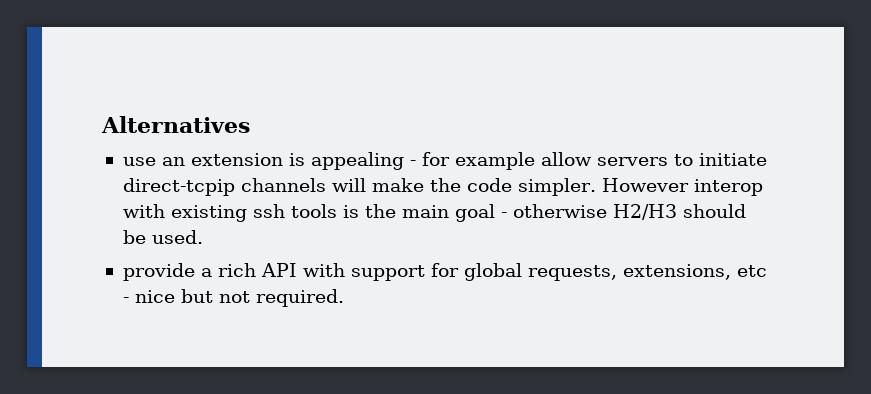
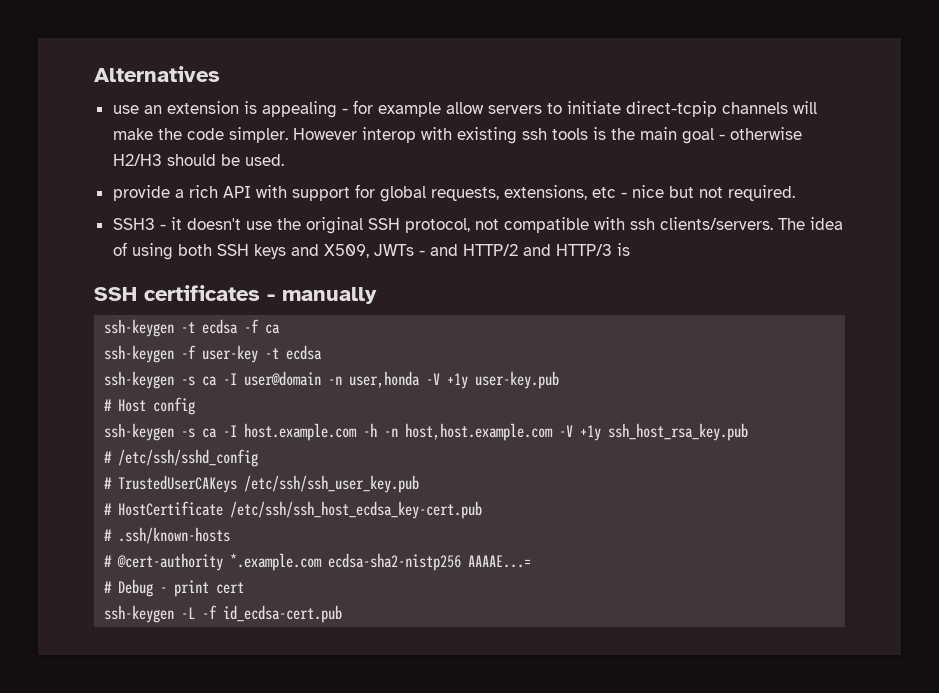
(344, 298) none -> [112,217,843,234] [112,242,630,260] [94,285,377,304] [104,319,281,337] [104,345,323,363] [104,371,560,389] [104,397,196,415] [104,423,749,441] [104,449,259,467] [104,475,420,493] [104,501,483,519] [104,527,231,544] [104,553,532,571] [104,579,245,597] [104,605,343,623] // SSH3 - it doesn't use the original SSH protocol, not compatible with ssh clients/servers. The idea of using both SSH keys and X509, JWTs - and HTTP/2 and HTTP/3 is // SSH certificates - manually // ssh-keygen -t ecdsa -f ca // ssh-keygen -f user-key -t ecdsa // ssh-keygen -s ca -I user@domain -n user,honda -V +1y user-key.pub // # Host config // ssh-keygen -s ca -I host.example.com -h -n host,host.example.com -V +1y ssh_host_rsa_key.pub // # /etc/ssh/sshd_config // # TrustedUserCAKeys /etc/ssh/ssh_user_key.pub // # HostCertificate /etc/ssh/ssh_host_ecdsa_key-cert.pub // # .ssh/known-hosts // # @cert-authority *.example.com ecdsa-sha2-nistp256 AAAAE...= // # Debug - print cert // ssh-keygen -L -f id_ecdsa-cert.pub

